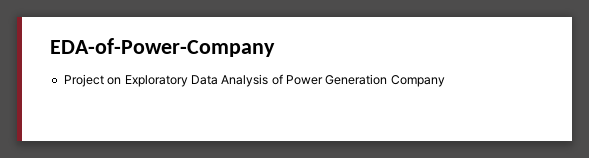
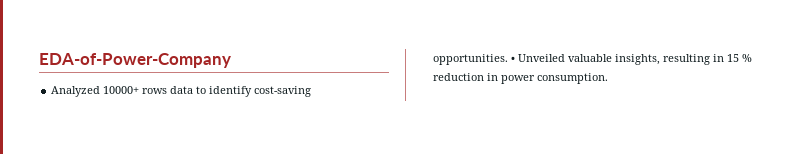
[63,74,445,87] Project on Exploratory Data Analysis of Power Generation Company -> [51,86,312,97] [433,54,753,65] [433,73,609,84] Analyzed 10000+ rows data to identify cost-saving opportunities. • Unveiled valuable insights, resulting in 15 % reduction in power consumption.

